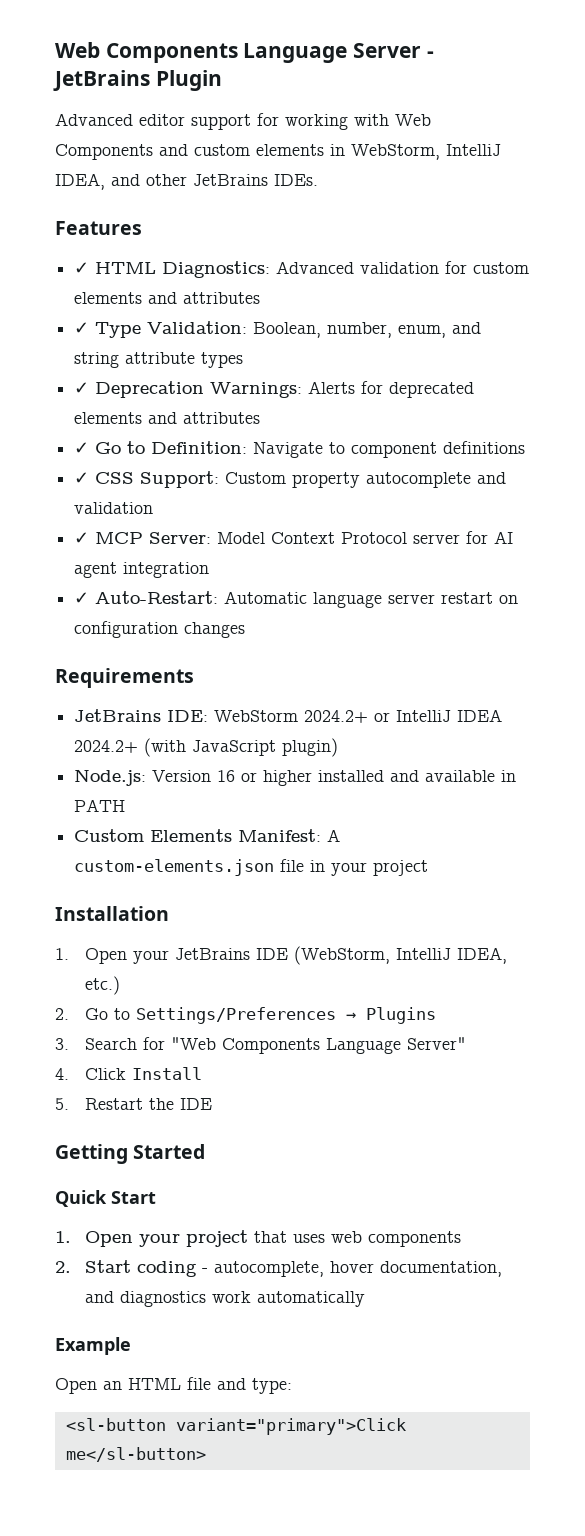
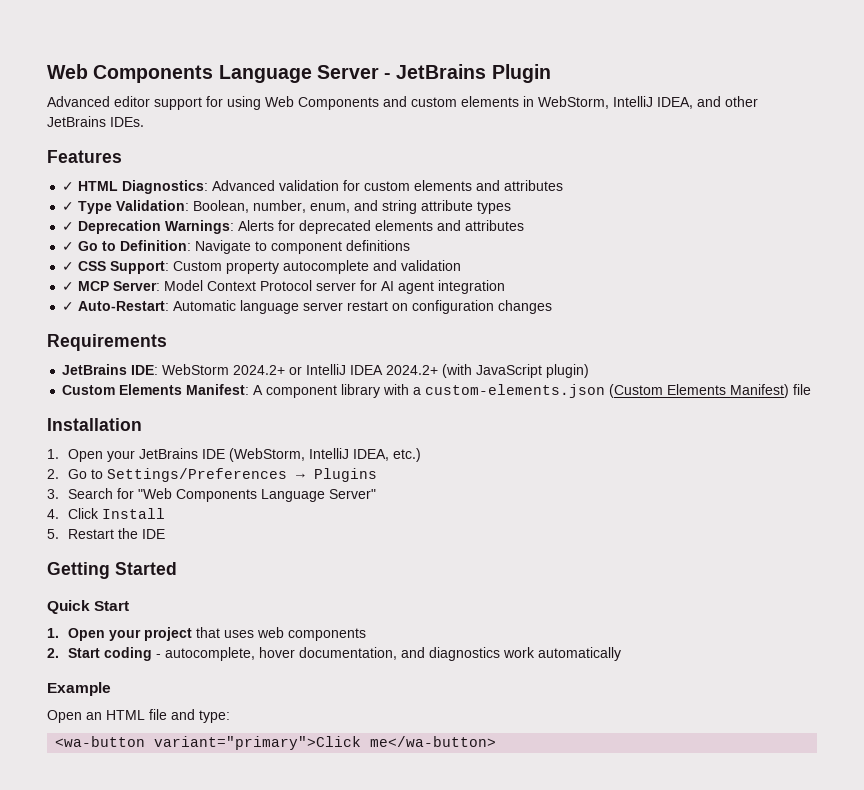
[285,114,389,130] working with -> [227,96,261,110] using
[74,769,517,786] [74,799,126,812] [74,829,341,842] [74,859,429,876] Node.js: Version 16 or higher installed and available in PATH // Custom Elements Manifest: A custom-elements.json file in your project -> [62,384,812,398] Custom Elements Manifest: A component library with a custom-elements.json (Custom Elements Manifest) file
[65,1418,406,1435] [65,1447,206,1462] <sl-button variant="primary">Click me</sl-button> -> [55,736,497,750] <wa-button variant="primary">Click me</wa-button>

